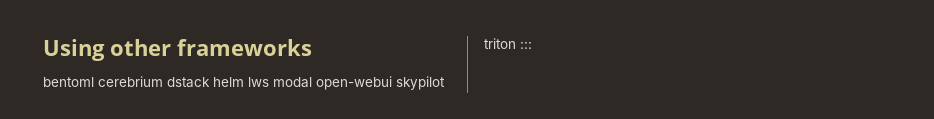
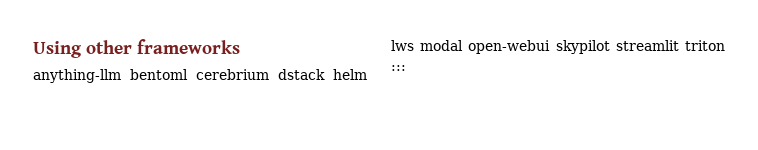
(312, 47) none -> [33,69,121,83] anything-llm
(445, 83) none -> [615,40,679,51] streamlit

